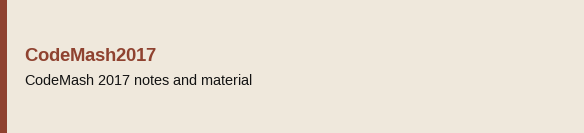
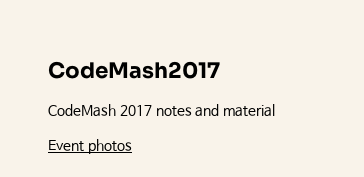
(252, 79) none -> [48,139,132,154] // Event photos

